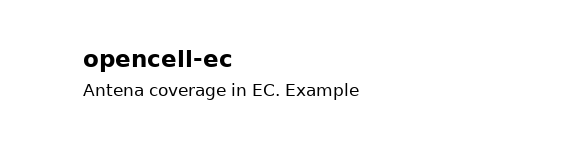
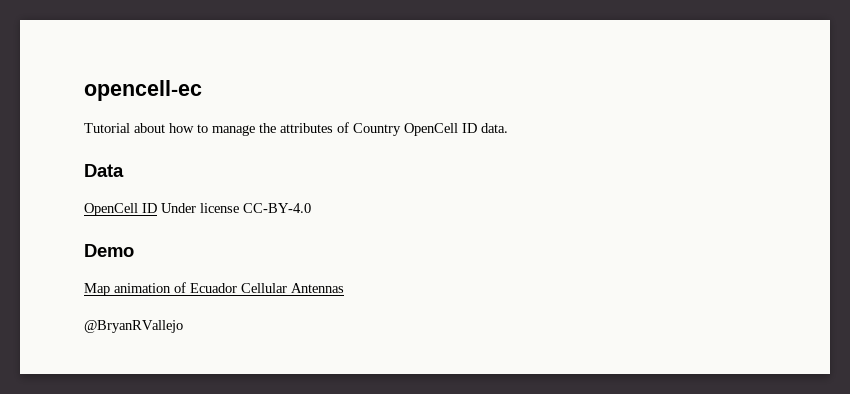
[83,83,359,100] Antena coverage in EC. Example -> [84,122,508,136] [84,164,124,177] [84,203,311,216] [84,244,134,257] [84,282,344,296] [84,320,183,333] Tutorial about how to manage the attributes of Country OpenCell ID data. // Data // OpenCell ID Under license CC-BY-4.0 // Demo // Map animation of Ecuador Cellular Antennas // @BryanRVallejo

